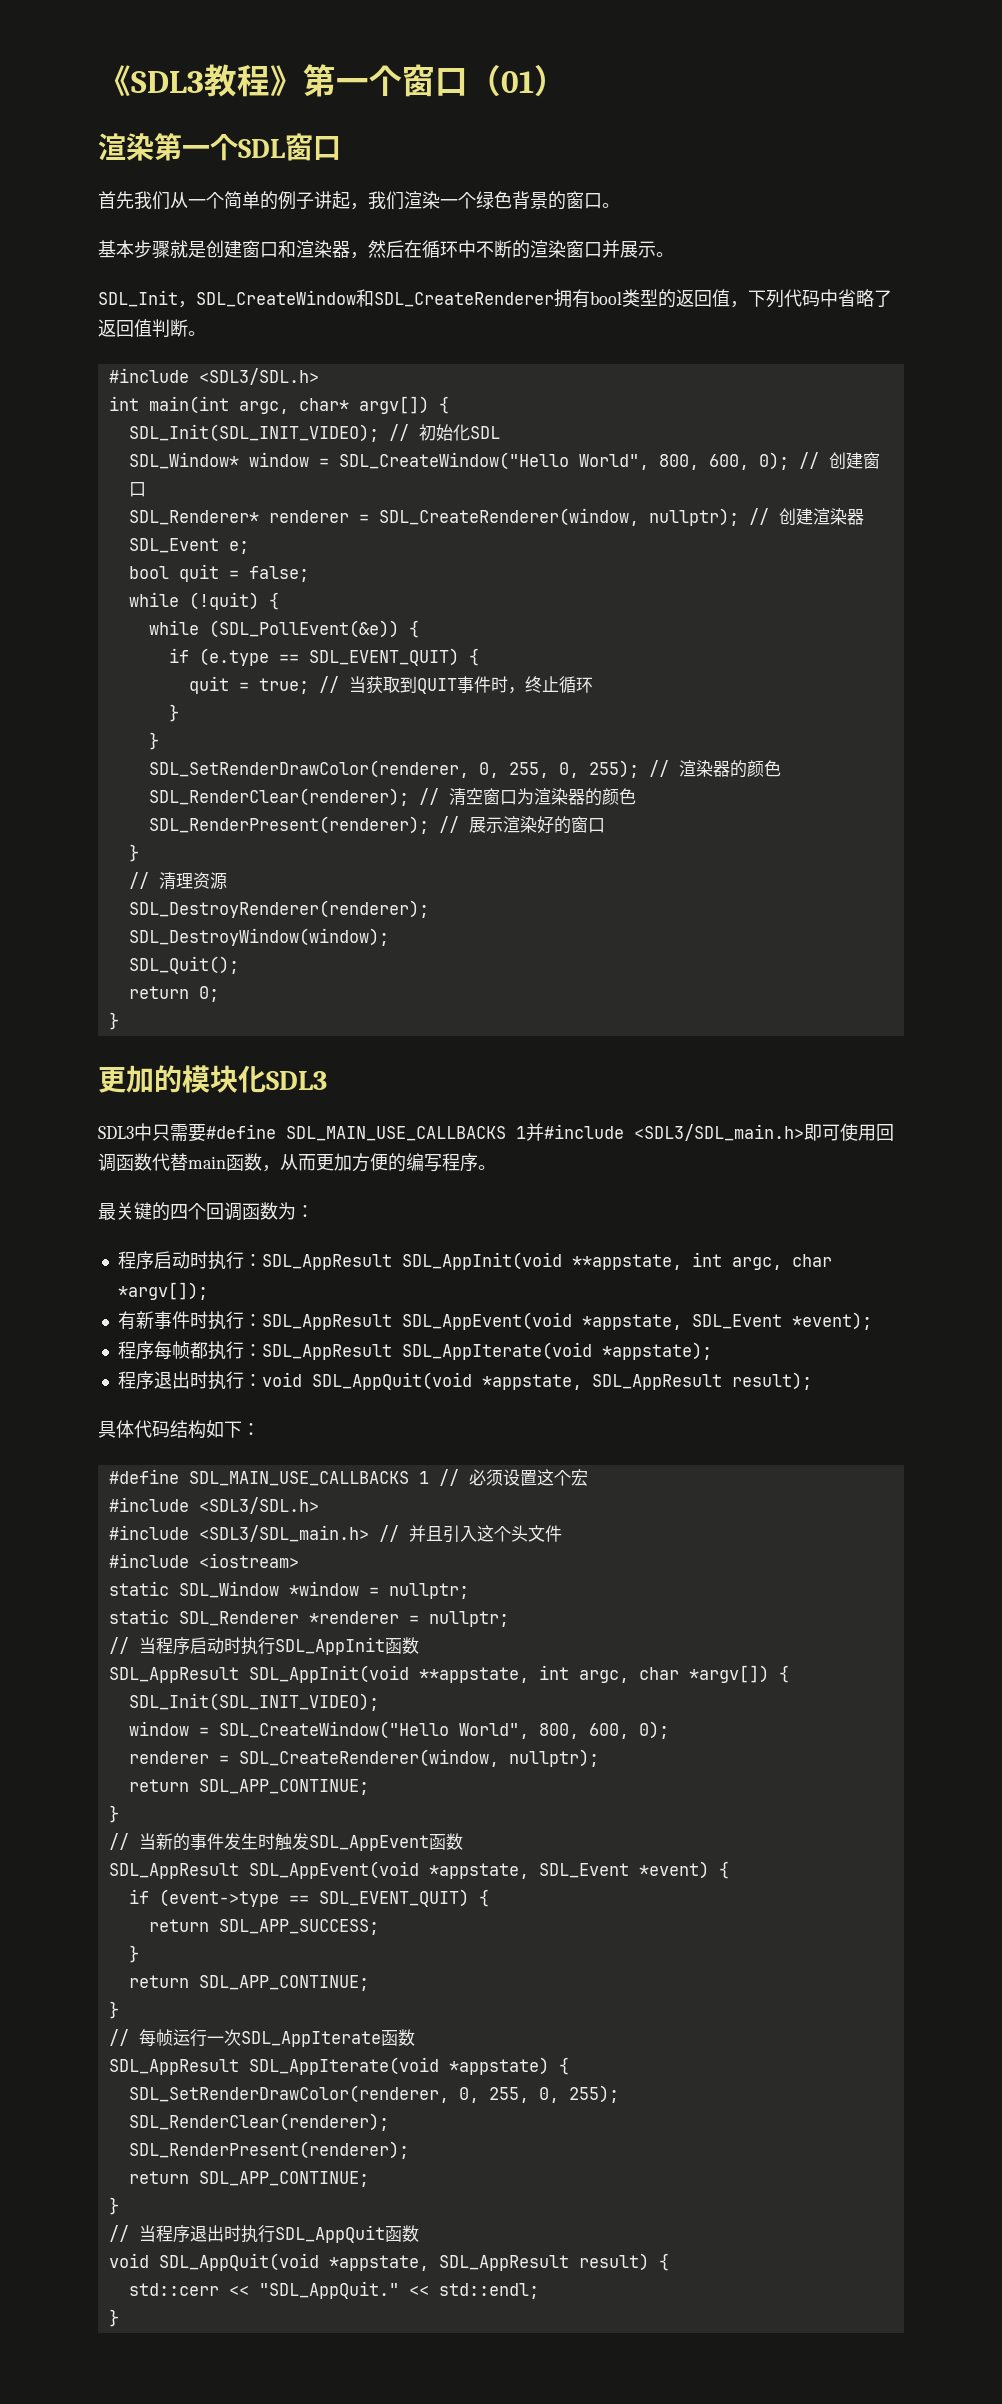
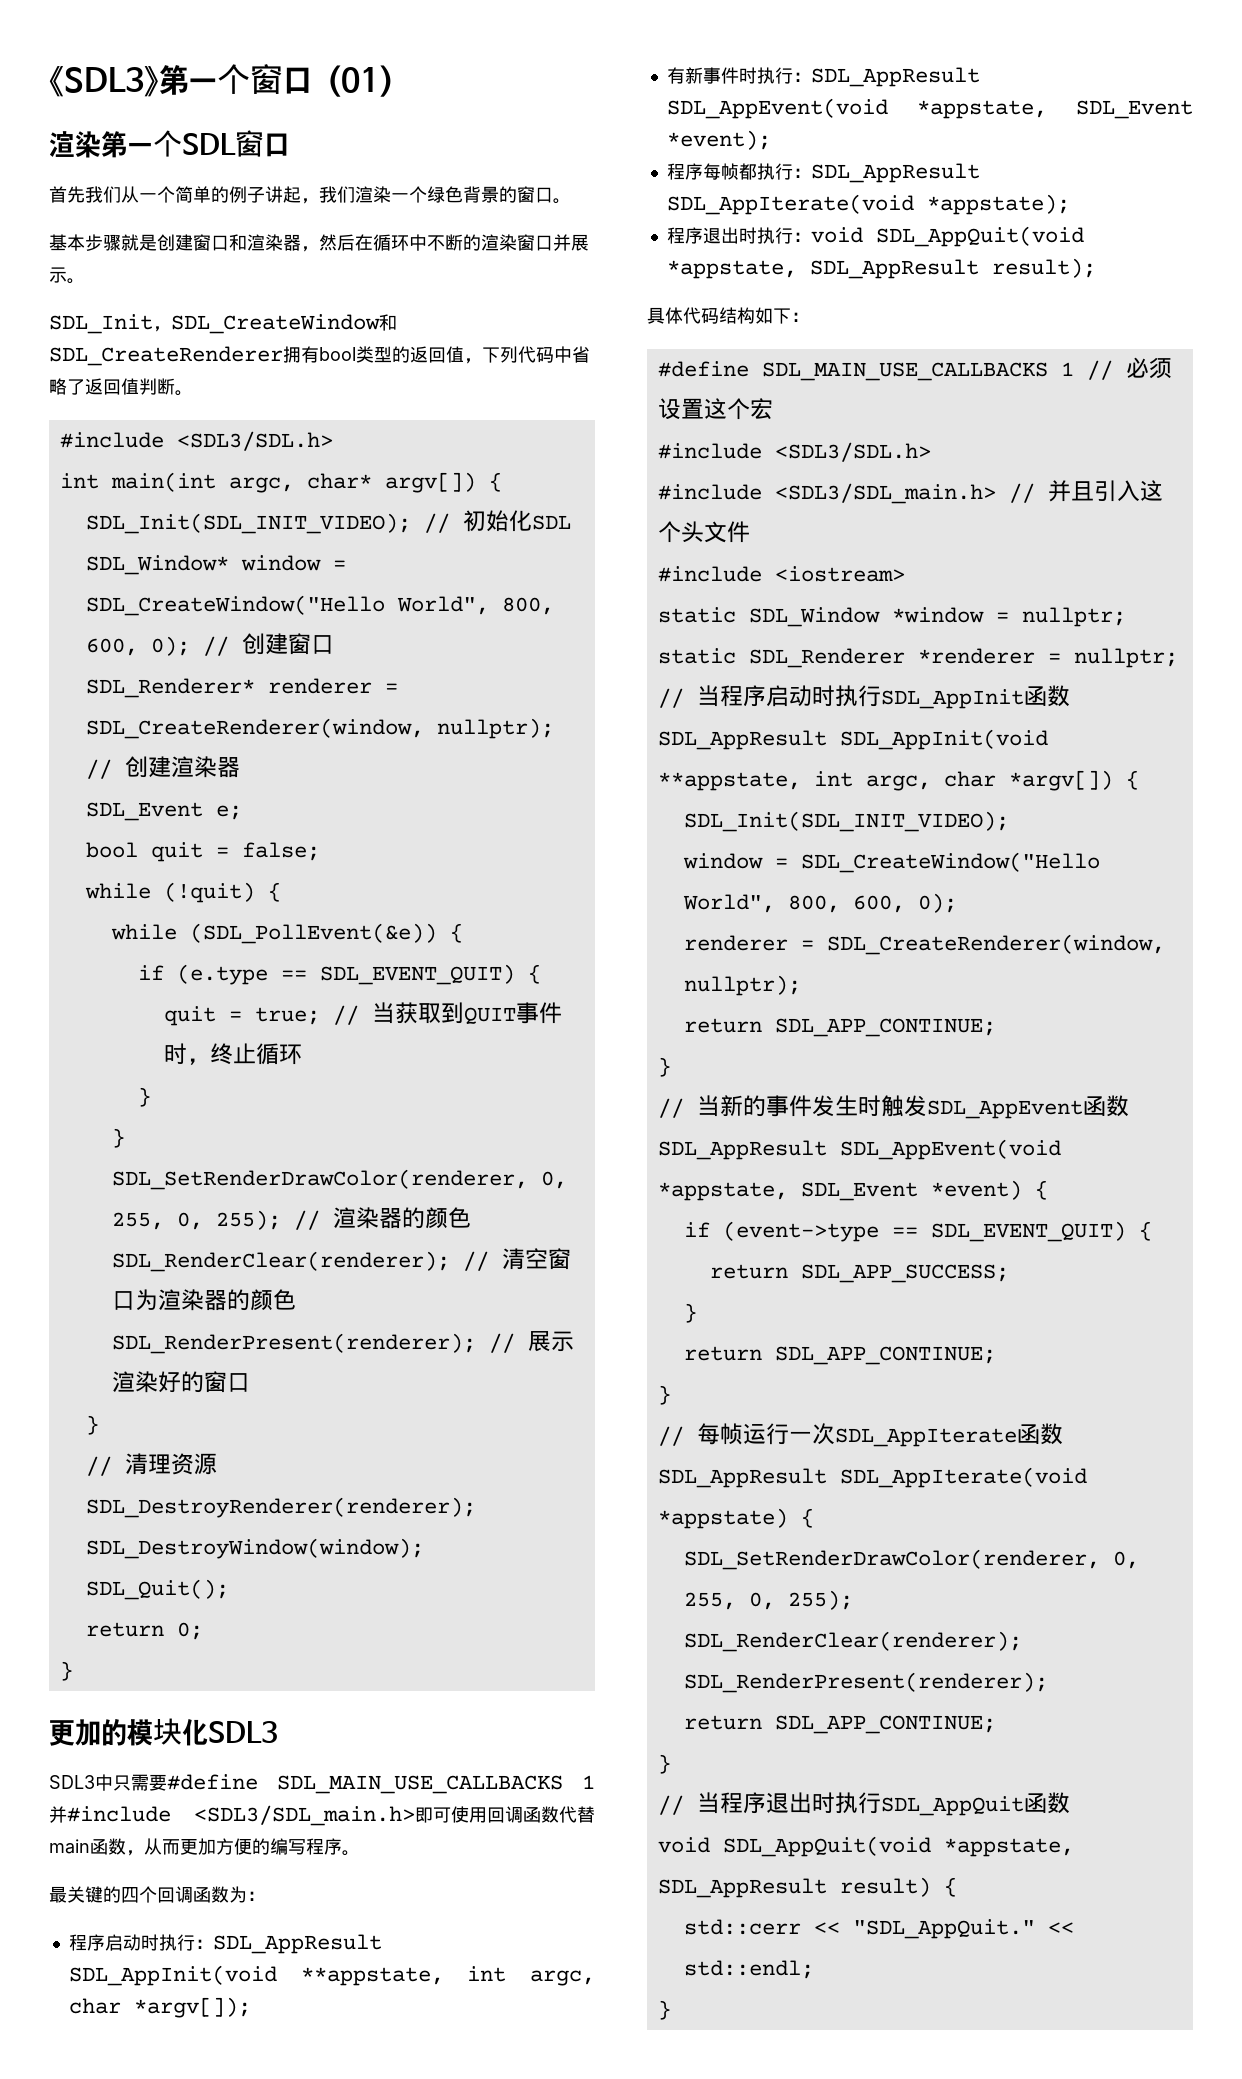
[204,64,270,97] 教程 -> (144, 80) none

